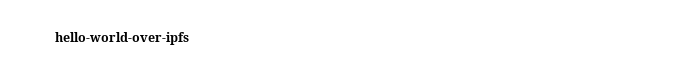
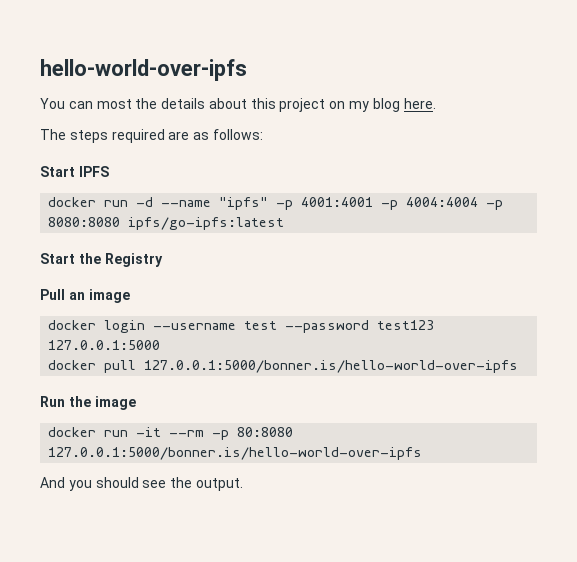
(189, 38) none -> [40,98,436,112] [40,129,263,143] [40,166,109,177] [48,197,504,210] [48,217,285,230] [40,253,163,267] [40,289,130,303] [48,320,435,333] [48,340,161,350] [48,360,519,373] [40,396,136,410] [48,427,294,440] [48,447,423,460] [40,477,243,491] // You can most the details about this project on my blog here. // The steps required are as follows: // Start IPFS // docker run -d --name "ipfs" -p 4001:4001 -p 4004:4004 -p 8080:8080 ipfs/go-ipfs:latest // Start the Registry // Pull an image // docker login --username test --password test123 127.0.0.1:5000 // docker pull 127.0.0.1:5000/bonner.is/hello-world-over-ipfs // Run the image // docker run -it --rm -p 80:8080 127.0.0.1:5000/bonner.is/hello-world-over-ipfs // And you should see the output.

